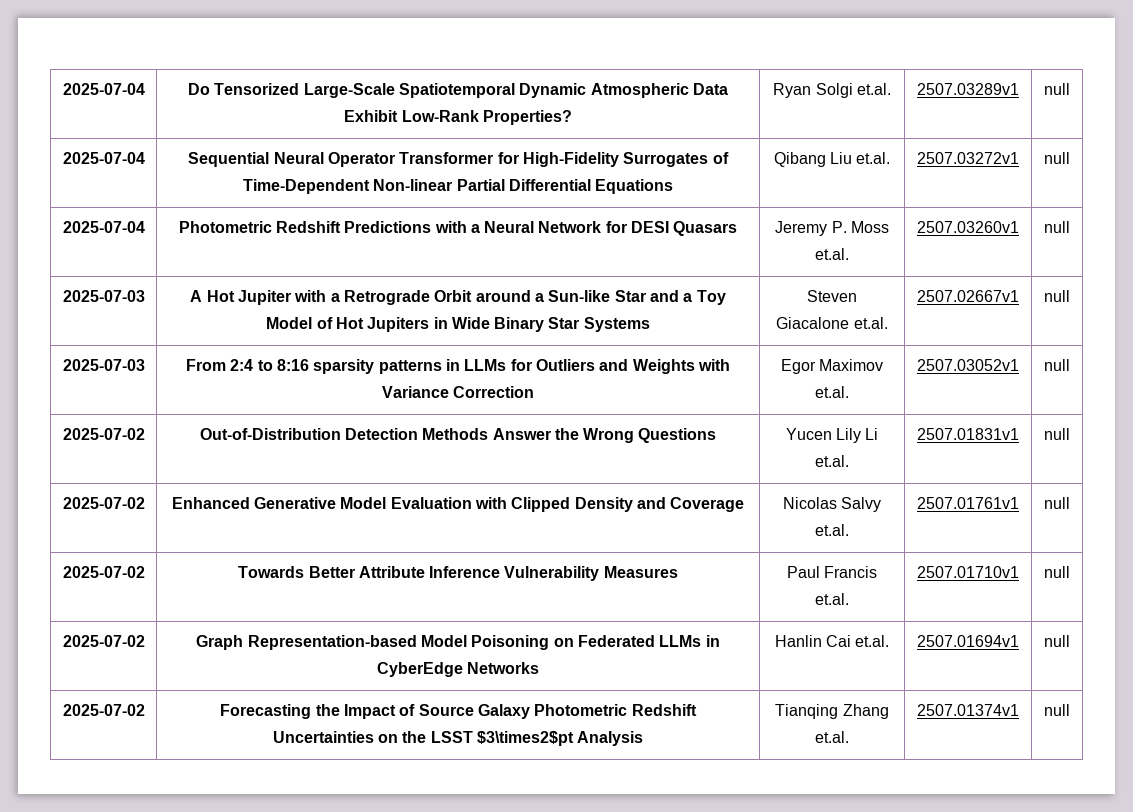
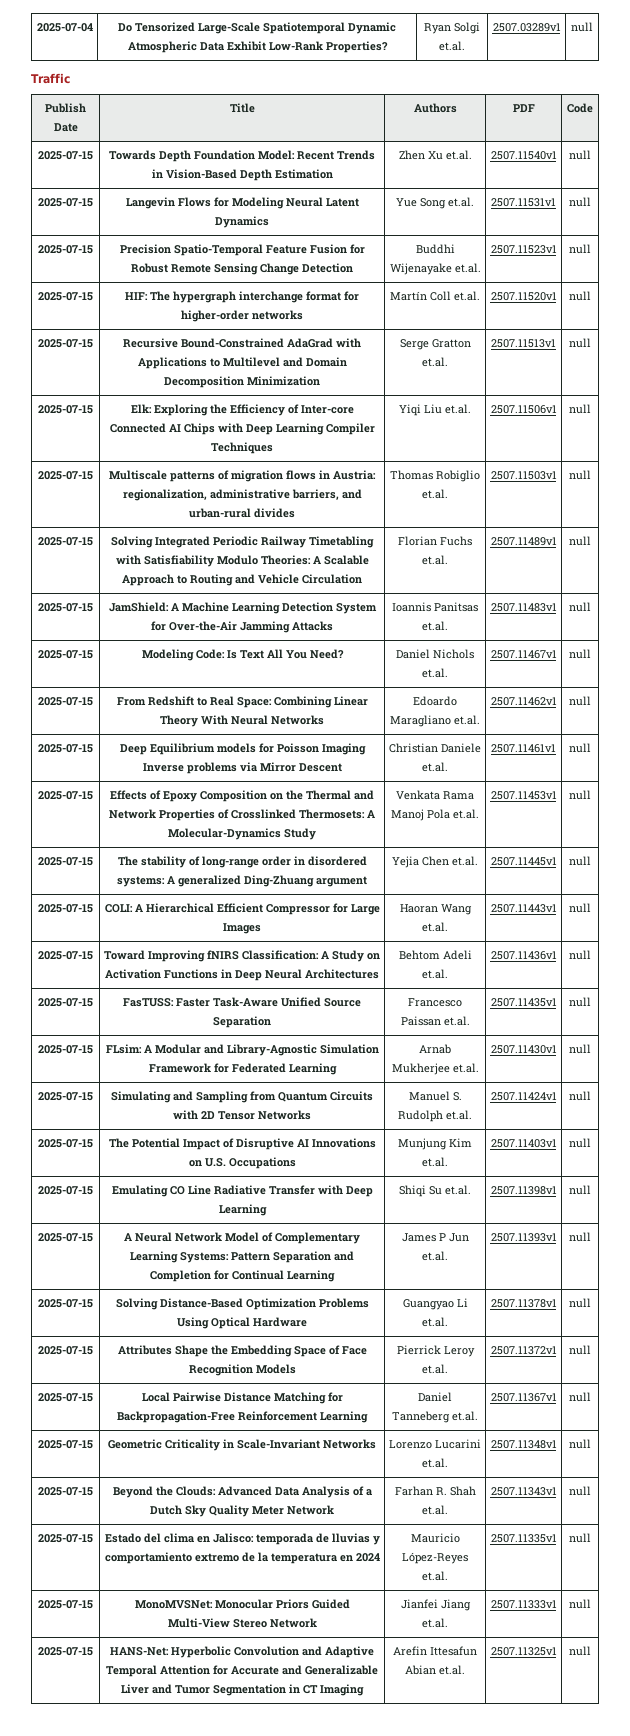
[62,152,145,164] [188,152,729,167] [242,179,674,194] [773,152,826,167] // 2025-07-04 | Sequential Neural Operator Transformer for High-Fidelity Surrogates of Time-Dependent Non-linear Partial Differential Equations | Qibang -> [31,73,70,84] [45,103,86,113] [53,123,78,132] [229,103,255,113] [413,103,457,113] [512,104,535,112] [567,103,593,113] [38,151,93,160] [108,150,375,162] [151,169,333,181] [398,150,472,160] [490,151,557,160] [569,150,591,160] [38,198,93,207] [125,197,359,209] [215,216,269,228] [396,197,474,209] [491,198,556,207] [569,197,591,207] [38,245,93,254] [119,244,365,256] [131,263,353,275] [415,244,455,254] [389,263,481,275] [490,245,557,254] [569,244,591,254] [38,292,93,301] [124,291,359,303] [181,310,303,322] [390,291,480,301] [490,292,557,301] [569,291,591,301] [38,339,93,348] [122,338,361,348] [137,357,347,369] [164,376,320,388] [399,339,471,350] [422,357,448,367] [491,339,556,348] [569,338,591,348] [38,405,93,414] [130,404,354,416] [109,423,375,435] [211,442,273,454] [399,404,421,416] // Traffic // Publish Date | Title | Authors | PDF | Code // 2025-07-15 | Towards Depth Foundation Model: Recent Trends in Vision-Based Depth Estimation | Zhen Xu et.al. | 2507.11540v1 | null // 2025-07-15 | Langevin Flows for Modeling Neural Latent Dynamics | Yue Song et.al. | 2507.11531v1 | null // 2025-07-15 | Precision Spatio-Temporal Feature Fusion for Robust Remote Sensing Change Detection | Buddhi Wijenayake et.al. | 2507.11523v1 | null // 2025-07-15 | HIF: The hypergraph interchange format for higher-order networks | Martín Coll et.al. | 2507.11520v1 | null // 2025-07-15 | Recursive Bound-Constrained AdaGrad with Applications to Multilevel and Domain Decomposition Minimization | Serge Gratton et.al. | 2507.11513v1 | null // 2025-07-15 | Elk: Exploring the Efficiency of Inter-core Connected AI Chips with Deep Learning Compiler Techniques | Yiqi
[917,152,1019,164] [1044,152,1070,164] [62,221,145,233] [178,221,738,236] [775,221,889,236] [815,248,849,260] [917,221,1019,233] [1044,221,1070,233] [62,290,145,302] [190,290,726,305] [266,317,650,332] [807,290,857,302] [776,317,888,329] [917,290,1019,302] [1044,290,1070,302] [62,359,145,371] [186,359,730,374] [381,386,535,398] [780,359,884,374] [815,386,849,398] [917,359,1019,371] [1044,359,1070,371] [62,428,145,440] [199,428,717,443] [785,428,861,443] 2507.03272v1 | null // 2025-07-04 | Photometric Redshift Predictions with a Neural Network for DESI Quasars | Jeremy P. Moss et.al. | 2507.03260v1 | null // 2025-07-03 | A Hot Jupiter with a Retrograde Orbit around a Sun-like Star and a Toy Model of Hot Jupiters in Wide Binary Star Systems | Steven Giacalone et.al. | 2507.02667v1 | null // 2025-07-03 | From 2:4 to 8:16 sparsity patterns in LLMs for Outliers and Weights with Variance Correction | Egor Maximov et.al. | 2507.03052v1 | null // 2025-07-02 | Out-of-Distribution Detection Methods Answer the Wrong Questions | Yucen Lily -> [490,405,557,414] [569,404,591,414] [38,471,93,480] [108,470,376,482] [122,489,362,501] [189,508,295,518] [390,470,480,482] [422,489,448,499] [490,471,557,480] [569,470,591,480] [38,537,93,546] [110,536,374,548] [115,555,369,567] [121,574,362,586] [398,536,472,546] [422,555,448,565] [490,537,557,546] [569,536,591,546] [38,603,93,612] [108,602,377,614] [151,621,333,633] [392,602,478,612] [422,621,448,631] [490,603,557,612] [569,602,591,612] [38,650,93,659] [141,649,344,661] [396,649,474,659] [422,668,448,678] [490,650,557,659] [569,649,591,659] [38,697,93,706] [116,696,368,708] [160,715,324,727] [413,696,457,706] [390,715,480,727] [490,697,557,706] [569,696,591,706] [38,744,93,753] [119,743,366,755] [142,762,342,774] [389,743,481,753] [422,762,448,772] [491,744,556,753] [569,743,591,753] [38,791,93,800] [109,790,374,802] [108,809,375,821] [168,828,316,840] [396,790,474,800] [391,809,479,821] [490,791,557,800] [569,790,591,800] [38,857,93,866] [117,856,367,868] [116,875,367,887] [392,856,478,868] [490,857,557,866] [569,856,591,866] [38,904,93,913] [104,903,380,915] [223,923,261,934] [399,904,472,915] [422,922,448,932] [490,904,557,913] [569,903,591,913] [38,951,93,960] [103,950,380,962] [104,969,379,981] [398,950,472,960] [422,969,448,979] [490,951,557,960] [569,950,591,960] [38,998,93,1007] [122,997,361,1007] [213,1016,271,1028] [408,998,462,1007] [400,1016,470,1026] [490,998,557,1007] [569,997,591,1007] [38,1045,93,1054] [105,1044,379,1056] [148,1063,337,1075] [419,1044,451,1054] [391,1063,479,1075] [490,1045,557,1054] [569,1044,591,1054] [38,1092,93,1101] [110,1091,373,1103] [173,1110,311,1120] [408,1091,462,1101] [398,1110,472,1122] [490,1092,557,1101] [569,1091,591,1101] [38,1139,93,1148] [108,1138,376,1150] [188,1157,296,1169] [398,1138,472,1150] [422,1157,448,1167] [490,1139,557,1148] [569,1138,591,1148] [38,1186,93,1195] [111,1185,373,1197] [218,1204,267,1216] [399,1185,471,1197] [490,1186,557,1195] [569,1185,591,1195] [38,1233,93,1242] [123,1232,360,1244] [130,1251,354,1263] [150,1270,335,1282] [401,1233,469,1242] [422,1251,448,1261] [490,1233,557,1242] [569,1232,591,1242] [38,1299,93,1308] [115,1298,369,1310] [177,1317,307,1329] [402,1299,454,1310] 2507.11506v1 | null // 2025-07-15 | Multiscale patterns of migration flows in Austria: regionalization, administrative barriers, and urban-rural divides | Thomas Robiglio et.al. | 2507.11503v1 | null // 2025-07-15 | Solving Integrated Periodic Railway Timetabling with Satisfiability Modulo Theories: A Scalable Approach to Routing and Vehicle Circulation | Florian Fuchs et.al. | 2507.11489v1 | null // 2025-07-15 | JamShield: A Machine Learning Detection System for Over-the-Air Jamming Attacks | Ioannis Panitsas et.al. | 2507.11483v1 | null // 2025-07-15 | Modeling Code: Is Text All You Need? | Daniel Nichols et.al. | 2507.11467v1 | null // 2025-07-15 | From Redshift to Real Space: Combining Linear Theory With Neural Networks | Edoardo Maragliano et.al. | 2507.11462v1 | null // 2025-07-15 | Deep Equilibrium models for Poisson Imaging Inverse problems via Mirror Descent | Christian Daniele et.al. | 2507.11461v1 | null // 2025-07-15 | Effects of Epoxy Composition on the Thermal and Network Properties of Crosslinked Thermosets: A Molecular-Dynamics Study | Venkata Rama Manoj Pola et.al. | 2507.11453v1 | null // 2025-07-15 | The stability of long-range order in disordered systems: A generalized Ding-Zhuang argument | Yejia Chen et.al. | 2507.11445v1 | null // 2025-07-15 | COLI: A Hierarchical Efficient Compressor for Large Images | Haoran Wang et.al. | 2507.11443v1 | null // 2025-07-15 | Toward Improving fNIRS Classification: A Study on Activation Functions in Deep Neural Architectures | Behtom Adeli et.al. | 2507.11436v1 | null // 2025-07-15 | FasTUSS: Faster Task-Aware Unified Source Separation | Francesco Paissan et.al. | 2507.11435v1 | null // 2025-07-15 | FLsim: A Modular and Library-Agnostic Simulation Framework for Federated Learning | Arnab Mukherjee et.al. | 2507.11430v1 | null // 2025-07-15 | Simulating and Sampling from Quantum Circuits with 2D Tensor Networks | Manuel S. Rudolph et.al. | 2507.11424v1 | null // 2025-07-15 | The Potential Impact of Disruptive AI Innovations on U.S. Occupations | Munjung Kim et.al. | 2507.11403v1 | null // 2025-07-15 | Emulating CO Line Radiative Transfer with Deep Learning | Shiqi Su et.al. | 2507.11398v1 | null // 2025-07-15 | A Neural Network Model of Complementary Learning Systems: Pattern Separation and Completion for Continual Learning | James P Jun et.al. | 2507.11393v1 | null // 2025-07-15 | Solving Distance-Based Optimization Problems Using Optical Hardware | Guangyao
[917,428,1019,440] [1044,428,1070,440] [62,497,145,509] [171,497,745,512] [782,497,882,512] [815,524,849,536] [917,497,1019,509] [1044,497,1070,509] [62,566,145,578] [238,566,678,581] [786,566,878,578] [815,593,849,605] [917,566,1019,578] [1044,566,1070,578] [62,635,145,647] [196,635,720,650] [376,662,540,677] [774,635,890,647] [917,635,1019,647] [1044,635,1070,647] [62,704,145,716] [220,704,697,719] [272,731,644,746] [775,704,889,719] [815,731,849,743] [917,704,1019,716] [1044,704,1070,716] 2507.01831v1 | null // 2025-07-02 | Enhanced Generative Model Evaluation with Clipped Density and Coverage | Nicolas Salvy et.al. | 2507.01761v1 | null // 2025-07-02 | Towards Better Attribute Inference Vulnerability Measures | Paul Francis et.al. | 2507.01710v1 | null // 2025-07-02 | Graph Representation-based Model Poisoning on Federated LLMs in CyberEdge Networks | Hanlin Cai et.al. | 2507.01694v1 | null // 2025-07-02 | Forecasting the Impact of Source Galaxy Photometric Redshift Uncertainties on the LSST $3\times2$pt Analysis | Tianqing Zhang et.al. | 2507.01374v1 | null -> [490,1299,557,1308] [569,1298,591,1308] [38,1346,93,1355] [117,1345,367,1357] [188,1364,296,1376] [396,1345,475,1357] [422,1364,448,1374] [490,1346,557,1355] [569,1345,591,1355] [38,1393,93,1402] [141,1392,343,1404] [116,1411,368,1423] [418,1392,452,1402] [392,1411,478,1423] [490,1393,557,1402] [569,1392,591,1402] [38,1440,93,1449] [107,1439,376,1451] [389,1439,481,1449] [422,1458,448,1468] [490,1440,557,1449] [569,1439,591,1449] [38,1487,93,1496] [112,1486,372,1498] [150,1505,334,1517] [394,1486,476,1496] [422,1505,448,1515] [490,1487,557,1496] [569,1486,591,1496] [38,1534,93,1543] [104,1533,380,1545] [104,1552,380,1564] [410,1533,460,1543] [402,1552,468,1564] [422,1571,448,1581] [490,1534,557,1543] [569,1533,591,1543] [38,1600,93,1609] [134,1599,350,1609] [167,1618,317,1628] [400,1599,471,1611] [422,1618,448,1628] [490,1600,557,1609] [569,1599,591,1609] [38,1647,93,1656] [109,1646,374,1658] [105,1665,378,1677] [120,1684,364,1696] [393,1646,477,1656] [405,1665,465,1675] [490,1647,557,1656] [569,1646,591,1656] 2507.11378v1 | null // 2025-07-15 | Attributes Shape the Embedding Space of Face Recognition Models | Pierrick Leroy et.al. | 2507.11372v1 | null // 2025-07-15 | Local Pairwise Distance Matching for Backpropagation-Free Reinforcement Learning | Daniel Tanneberg et.al. | 2507.11367v1 | null // 2025-07-15 | Geometric Criticality in Scale-Invariant Networks | Lorenzo Lucarini et.al. | 2507.11348v1 | null // 2025-07-15 | Beyond the Clouds: Advanced Data Analysis of a Dutch Sky Quality Meter Network | Farhan R. Shah et.al. | 2507.11343v1 | null // 2025-07-15 | Estado del clima en Jalisco: temporada de lluvias y comportamiento extremo de la temperatura en 2024 | Mauricio López-Reyes et.al. | 2507.11335v1 | null // 2025-07-15 | MonoMVSNet: Monocular Priors Guided Multi-View Stereo Network | Jianfei Jiang et.al. | 2507.11333v1 | null // 2025-07-15 | HANS-Net: Hyperbolic Convolution and Adaptive Temporal Attention for Accurate and Generalizable Liver and Tumor Segmentation in CT Imaging | Arefin Ittesafun Abian et.al. | 2507.11325v1 | null

